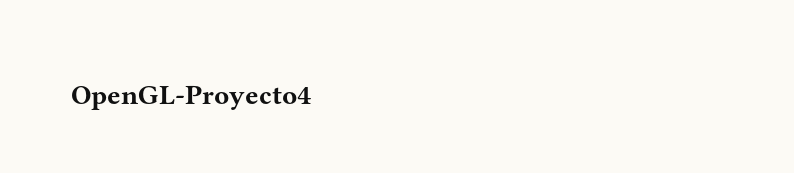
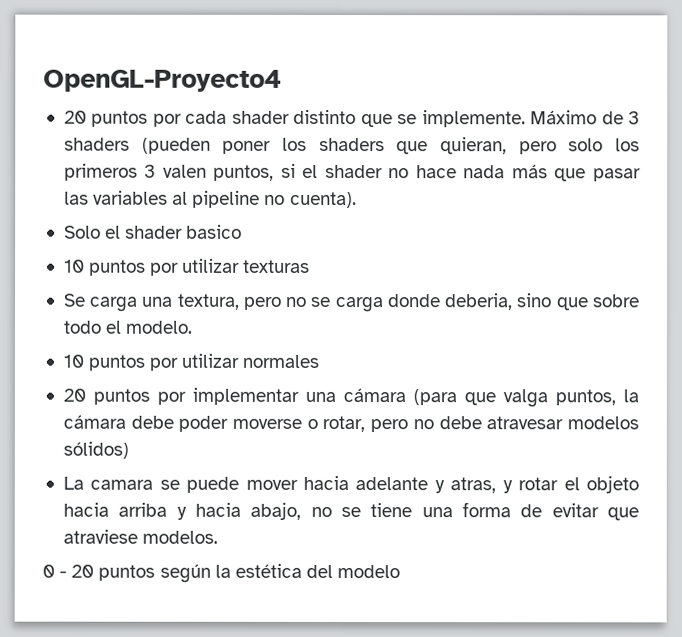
(311, 97) none -> [63,109,640,128] [63,137,641,155] [63,163,641,182] [63,190,357,209] [63,224,243,239] [63,258,311,276] [63,293,640,313] [62,320,193,334] [62,353,320,371] [62,387,639,408] [62,414,640,433] [62,441,129,459] [62,475,639,494] [62,501,639,521] [62,529,219,544] [42,563,401,583] // 20 puntos por cada shader distinto que se implemente. Máximo de 3 shaders (pueden poner los shaders que quieran, pero solo los primeros 3 valen puntos, si el shader no hace nada más que pasar las variables al pipeline no cuenta). // Solo el shader basico // 10 puntos por utilizar texturas // Se carga una textura, pero no se carga donde deberia, sino que sobre todo el modelo. // 10 puntos por utilizar normales // 20 puntos por implementar una cámara (para que valga puntos, la cámara debe poder moverse o rotar, pero no debe atravesar modelos sólidos) // La camara se puede mover hacia adelante y atras, y rotar el objeto hacia arriba y hacia abajo, no se tiene una forma de evitar que atraviese modelos. // 0 - 20 puntos según la estética del modelo

